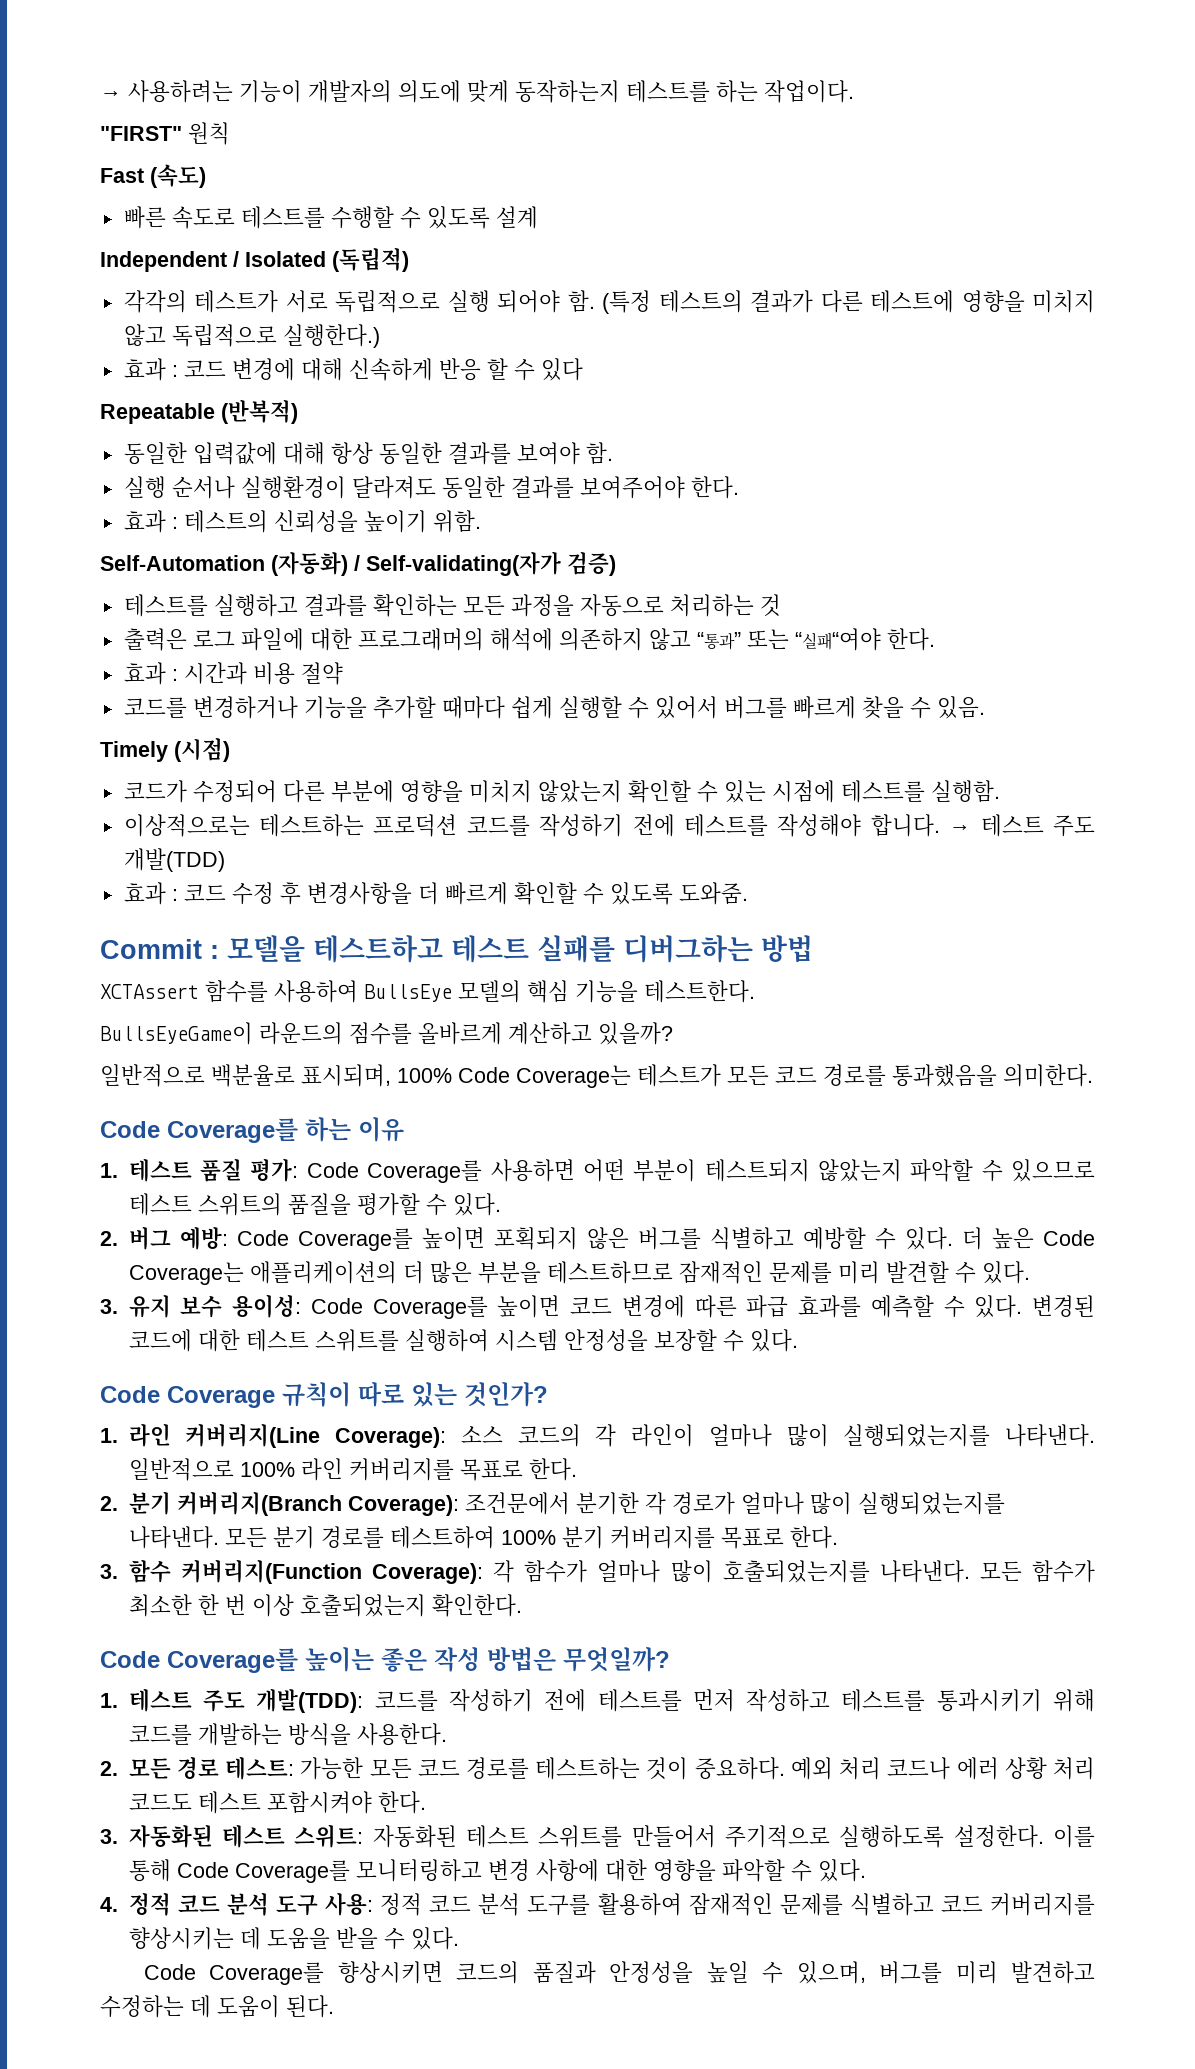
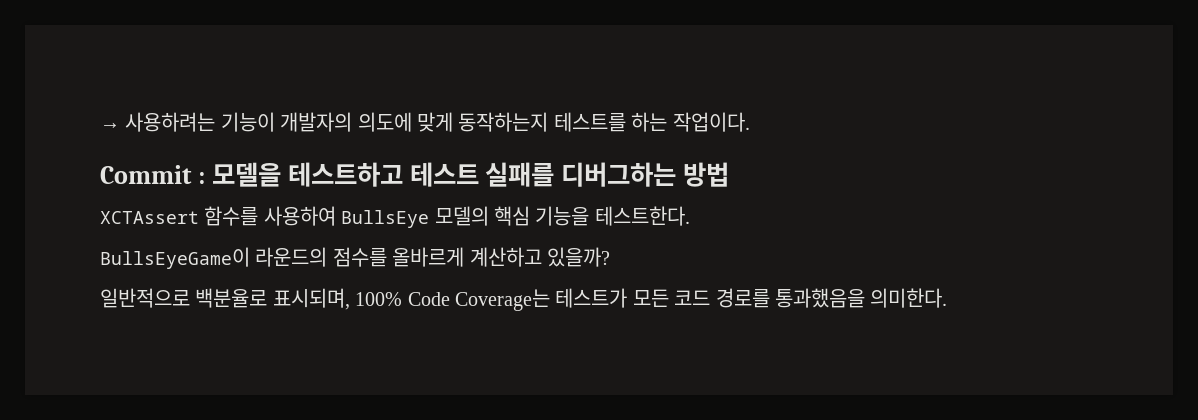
[100,122,230,145] [100,164,206,188] [123,206,538,229] [100,248,409,272] [123,290,1096,314] [123,324,380,348] [123,358,583,381] [100,400,298,424] [123,442,613,465] [123,476,739,499] [123,510,481,533] [100,551,616,576] [123,594,781,617] [123,628,935,651] [123,662,343,685] [123,696,985,719] [100,738,230,762] [123,780,1000,803] [123,814,1095,837] [123,848,225,872] [123,882,748,905] // "FIRST" 원칙 // Fast (속도) // 빠른 속도로 테스트를 수행할 수 있도록 설계 // Independent / Isolated (독립적) // 각각의 테스트가 서로 독립적으로 실행 되어야 함. (특정 테스트의 결과가 다른 테스트에 영향을 미치지 않고 독립적으로 실행한다.) // 효과 : 코드 변경에 대해 신속하게 반응 할 수 있다 // Repeatable (반복적) // 동일한 입력값에 대해 항상 동일한 결과를 보여야 함. // 실행 순서나 실행환경이 달라져도 동일한 결과를 보여주어야 한다. // 효과 : 테스트의 신뢰성을 높이기 위함. // Self-Automation (자동화) / Self-validating(자가 검증) // 테스트를 실행하고 결과를 확인하는 모든 과정을 자동으로 처리하는 것 // 출력은 로그 파일에 대한 프로그래머의 해석에 의존하지 않고 “통과” 또는 “실패“여야 한다. // 효과 : 시간과 비용 절약 // 코드를 변경하거나 기능을 추가할 때마다 쉽게 실행할 수 있어서 버그를 빠르게 찾을 수 있음. // Timely (시점) // 코드가 수정되어 다른 부분에 영향을 미치지 않았는지 확인할 수 있는 시점에 테스트를 실행함. // 이상적으로는 테스트하는 프로덕션 코드를 작성하기 전에 테스트를 작성해야 합니다. → 테스트 주도 개발(TDD) // 효과 : 코드 수정 후 변경사항을 더 빠르게 확인할 수 있도록 도와줌. -> (750, 122) none
[100,1117,404,1143] [100,1158,1095,1183] [128,1193,501,1216] [100,1227,1095,1251] [128,1261,1030,1285] [100,1294,1096,1319] [128,1329,798,1352] [100,1382,548,1408] [100,1424,1095,1448] [128,1458,577,1481] [100,1491,1005,1516] [128,1526,838,1549] [100,1560,1095,1584] [128,1594,522,1617] [100,1647,670,1673] [100,1689,1095,1713] [128,1723,447,1746] [100,1757,1095,1780] [128,1791,426,1814] [100,1824,1096,1848] [128,1859,866,1883] [100,1893,1095,1916] [128,1927,459,1950] [143,1961,1095,1985] [100,1995,334,2018] // Code Coverage를 하는 이유 // 1. 테스트 품질 평가: Code Coverage를 사용하면 어떤 부분이 테스트되지 않았는지 파악할 수 있으므로 테스트 스위트의 품질을 평가할 수 있다. // 2. 버그 예방: Code Coverage를 높이면 포획되지 않은 버그를 식별하고 예방할 수 있다. 더 높은 Code Coverage는 애플리케이션의 더 많은 부분을 테스트하므로 잠재적인 문제를 미리 발견할 수 있다. // 3. 유지 보수 용이성: Code Coverage를 높이면 코드 변경에 따른 파급 효과를 예측할 수 있다. 변경된 코드에 대한 테스트 스위트를 실행하여 시스템 안정성을 보장할 수 있다. // Code Coverage 규칙이 따로 있는 것인가? // 1. 라인 커버리지(Line Coverage): 소스 코드의 각 라인이 얼마나 많이 실행되었는지를 나타낸다. 일반적으로 100% 라인 커버리지를 목표로 한다. // 2. 분기 커버리지(Branch Coverage): 조건문에서 분기한 각 경로가 얼마나 많이 실행되었는지를 나타낸다. 모든 분기 경로를 테스트하여 100% 분기 커버리지를 목표로 한다. // 3. 함수 커버리지(Function Coverage): 각 함수가 얼마나 많이 호출되었는지를 나타낸다. 모든 함수가 최소한 한 번 이상 호출되었는지 확인한다. // Code Coverage를 높이는 좋은 작성 방법은 무엇일까? // 1. 테스트 주도 개발(TDD): 코드를 작성하기 전에 테스트를 먼저 작성하고 테스트를 통과시키기 위해 코드를 개발하는 방식을 사용한다. // 2. 모든 경로 테스트: 가능한 모든 코드 경로를 테스트하는 것이 중요하다. 예외 처리 코드나 에러 상황 처리 코드도 테스트 포함시켜야 한다. // 3. 자동화된 테스트 스위트: 자동화된 테스트 스위트를 만들어서 주기적으로 실행하도록 설정한다. 이를 통해 Code Coverage를 모니터링하고 변경 사항에 대한 영향을 파악할 수 있다. // 4. 정적 코드 분석 도구 사용: 정적 코드 분석 도구를 활용하여 잠재적인 문제를 식별하고 코드 커버리지를 향상시키는 데 도움을 받을 수 있다. // Code Coverage를 향상시키면 코드의 품질과 안정성을 높일 수 있으며, 버그를 미리 발견하고 수정하는 데 도움이 된다. -> (948, 298) none

